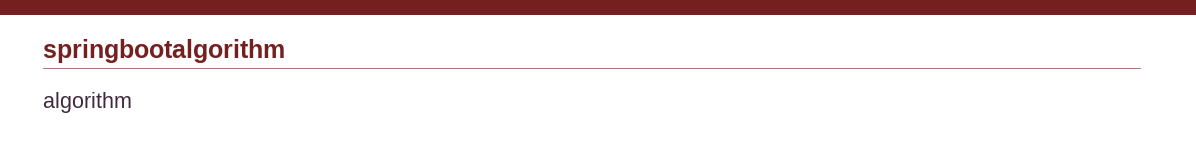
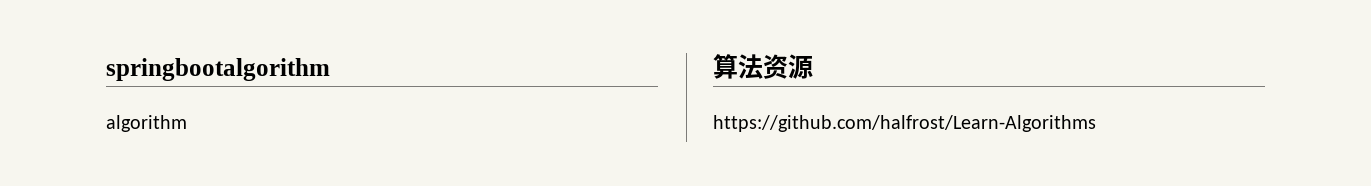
(132, 102) none -> [713,54,813,79] [713,115,1096,132] // 算法资源 // https://github.com/halfrost/Learn-Algorithms

